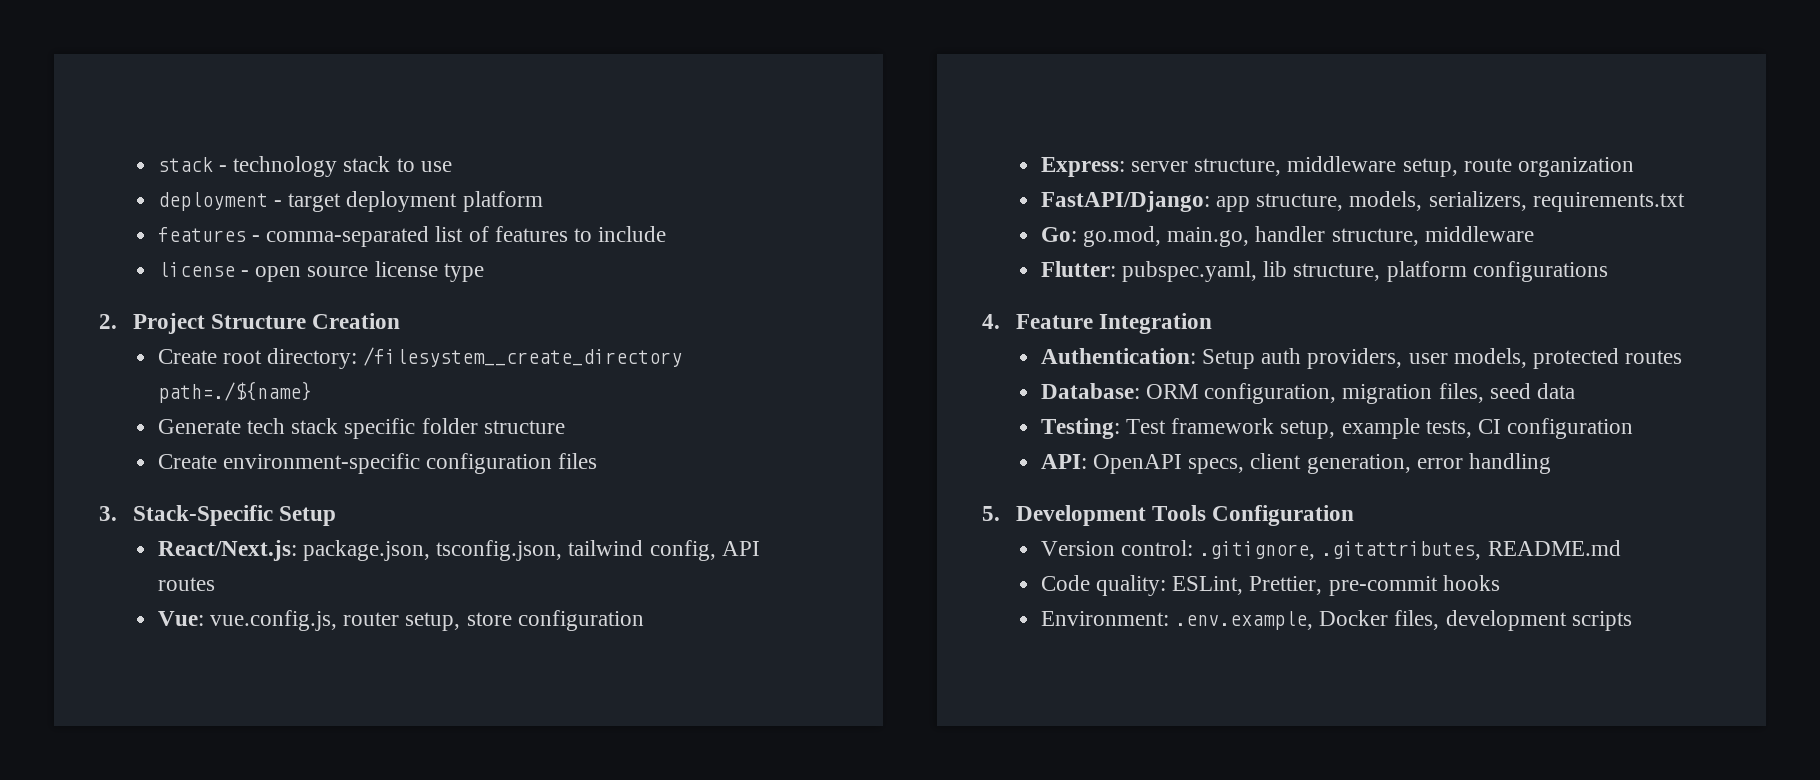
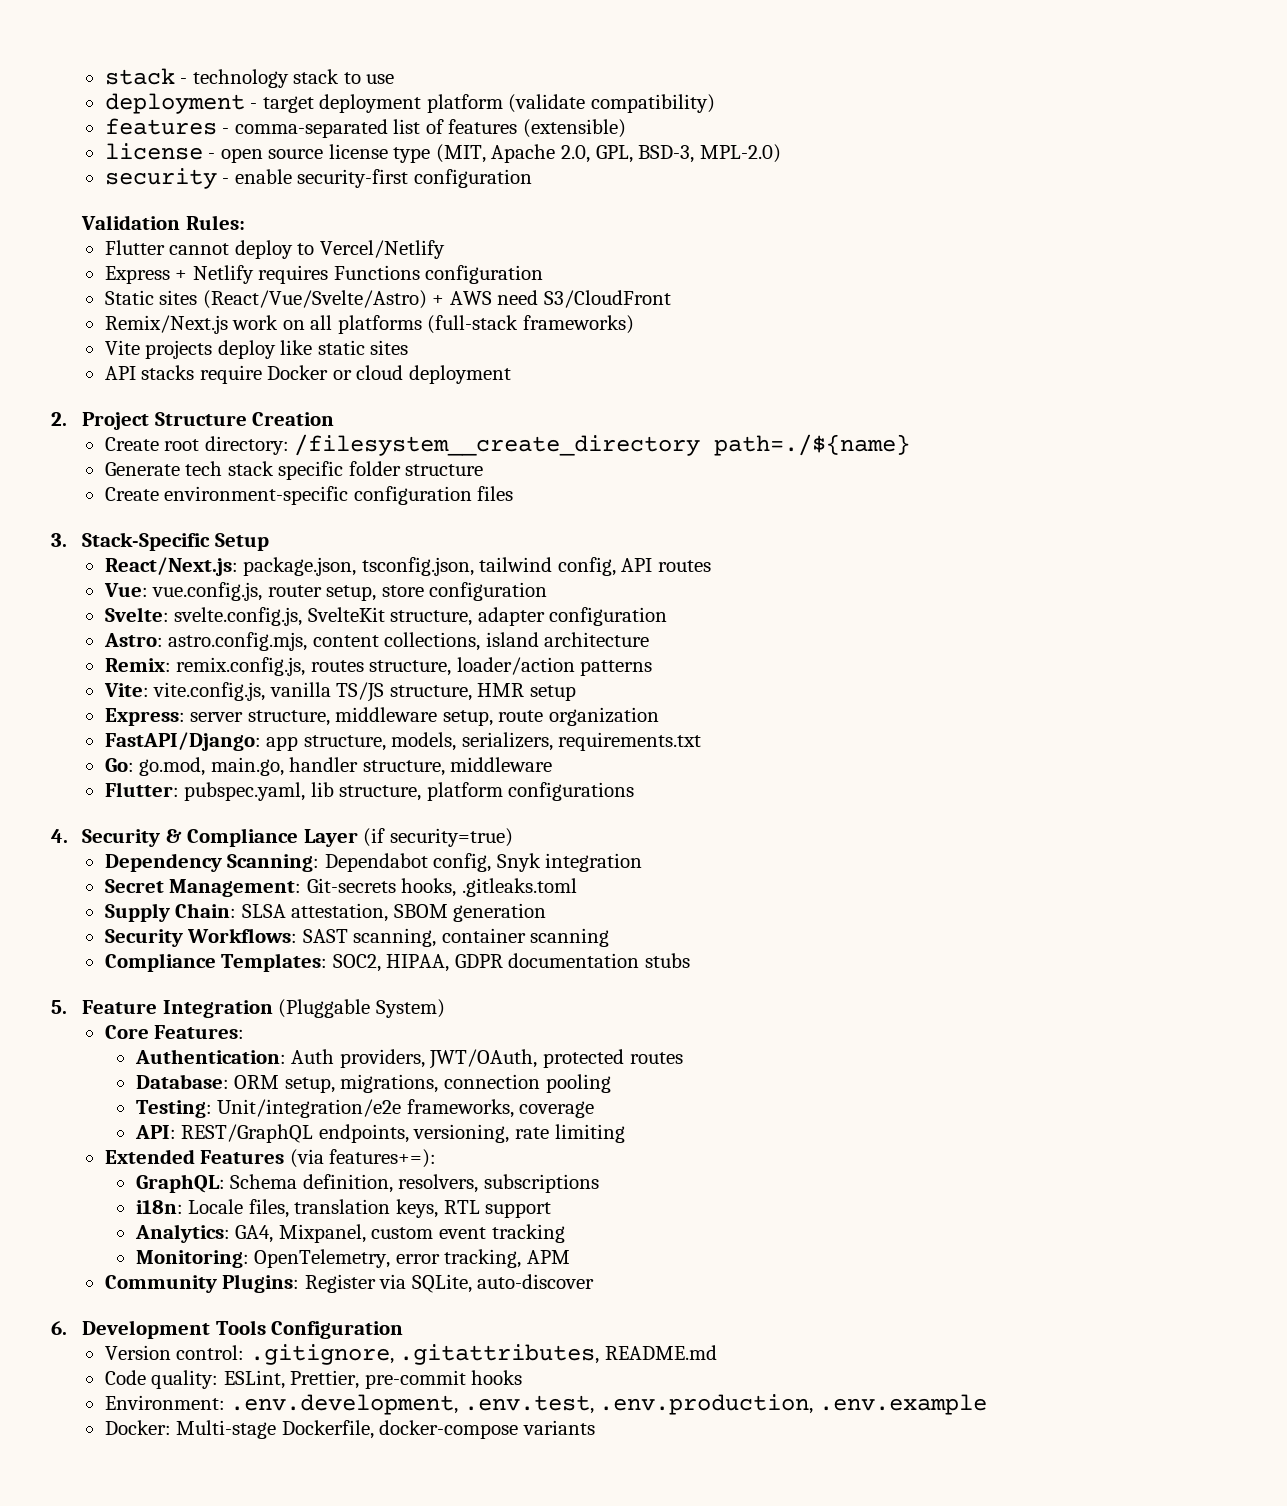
(543, 201) none -> [508,94,715,113] (validate compatibility)
[574,226,667,242] to include -> [522,119,626,138] (extensible)
(484, 272) none -> [435,144,781,163] [104,168,532,189] [81,215,245,230] [104,240,445,259] [104,265,544,284] [104,290,671,309] [104,315,634,334] [104,340,409,359] [104,365,511,384] (MIT, Apache 2.0, GPL, BSD-3, MPL-2.0) // security - enable security-first configuration // Validation Rules: // Flutter cannot deploy to Vercel/Netlify // Express + Netlify requires Functions configuration // Static sites (React/Vue/Svelte/Astro) + AWS need S3/CloudFront // Remix/Next.js work on all platforms (full-stack frameworks) // Vite projects deploy like static sites // API stacks require Docker or cloud deployment
(644, 620) none -> [104,607,668,626] [103,632,650,651] [104,657,653,676] [103,682,576,702] // Svelte: svelte.config.js, SvelteKit structure, adapter configuration // Astro: astro.config.mjs, content collections, island architecture // Remix: remix.config.js, routes structure, loader/action patterns // Vite: vite.config.js, vanilla TS/JS structure, HMR setup
[1015,313,1212,334] [1040,348,1683,369] [1040,383,1576,404] [1040,418,1634,439] [1040,453,1552,474] [982,506,1000,521] Feature Integration // Authentication: Setup auth providers, user models, protected routes // Database: ORM configuration, migration files, seed data // Testing: Test framework setup, example tests, CI configuration // API: OpenAPI specs, client generation, error handling // 5. -> [82,828,513,847] [104,853,643,872] [104,878,577,897] [104,903,547,922] [104,928,610,947] [104,953,690,972] [51,999,445,1018] [104,1025,245,1039] [134,1049,683,1069] [135,1074,611,1093] [135,1099,595,1118] [134,1124,625,1143] [104,1149,437,1168] [135,1174,599,1193] [135,1199,552,1218] [134,1224,565,1243] [135,1249,570,1268] [104,1274,595,1293] [51,1321,67,1335] Security & Compliance Layer (if security=true) // Dependency Scanning: Dependabot config, Snyk integration // Secret Management: Git-secrets hooks, .gitleaks.toml // Supply Chain: SLSA attestation, SBOM generation // Security Workflows: SAST scanning, container scanning // Compliance Templates: SOC2, HIPAA, GDPR documentation stubs // 5. Feature Integration (Pluggable System) // Core Features: // Authentication: Auth providers, JWT/OAuth, protected routes // Database: ORM setup, migrations, connection pooling // Testing: Unit/integration/e2e frameworks, coverage // API: REST/GraphQL endpoints, versioning, rate limiting // Extended Features (via features+=): // GraphQL: Schema definition, resolvers, subscriptions // i18n: Locale files, translation keys, RTL support // Analytics: GA4, Mixpanel, custom event tracking // Monitoring: OpenTelemetry, error tracking, APM // Community Plugins: Register via SQLite, auto-discover // 6.
[1175,610,1632,631] .env.example, Docker files, development scripts -> [230,1394,987,1415] [104,1420,595,1439] .env.development, .env.test, .env.production, .env.example // Docker: Multi-stage Dockerfile, docker-compose variants

